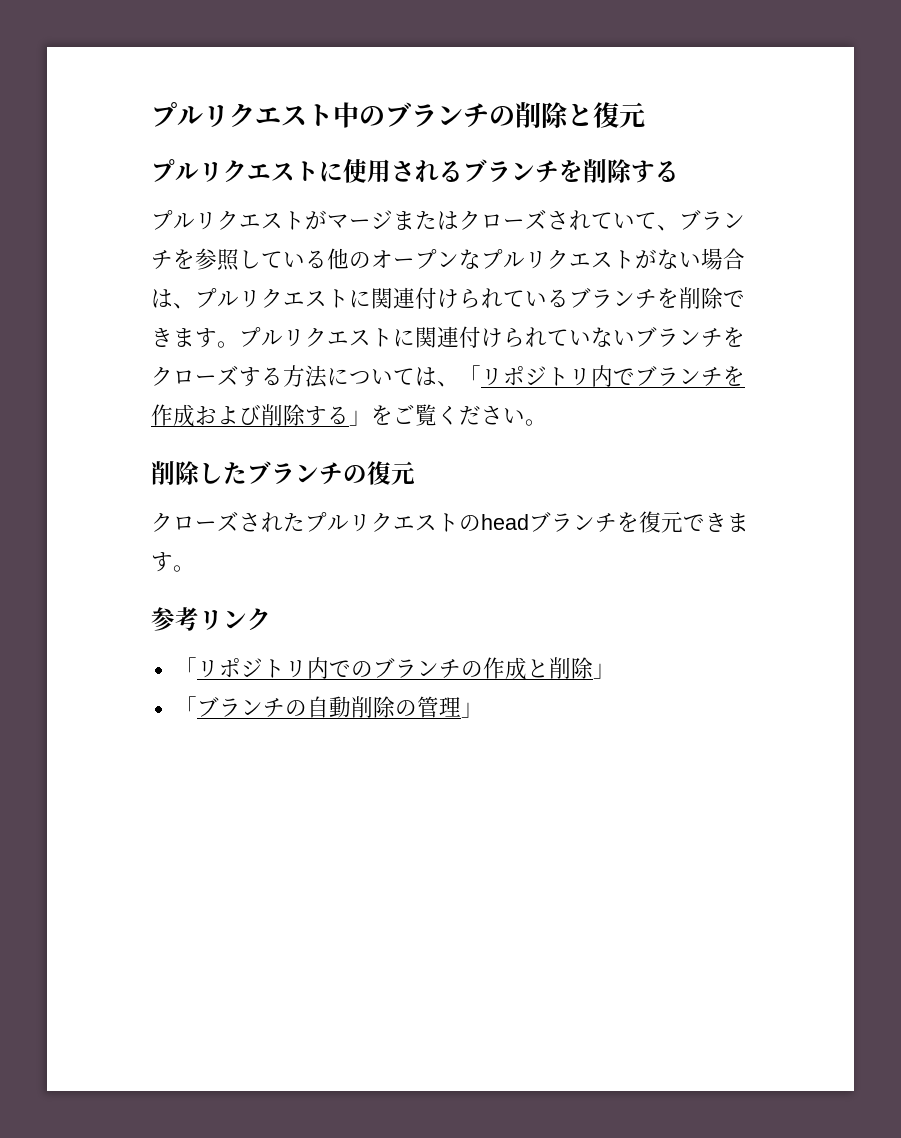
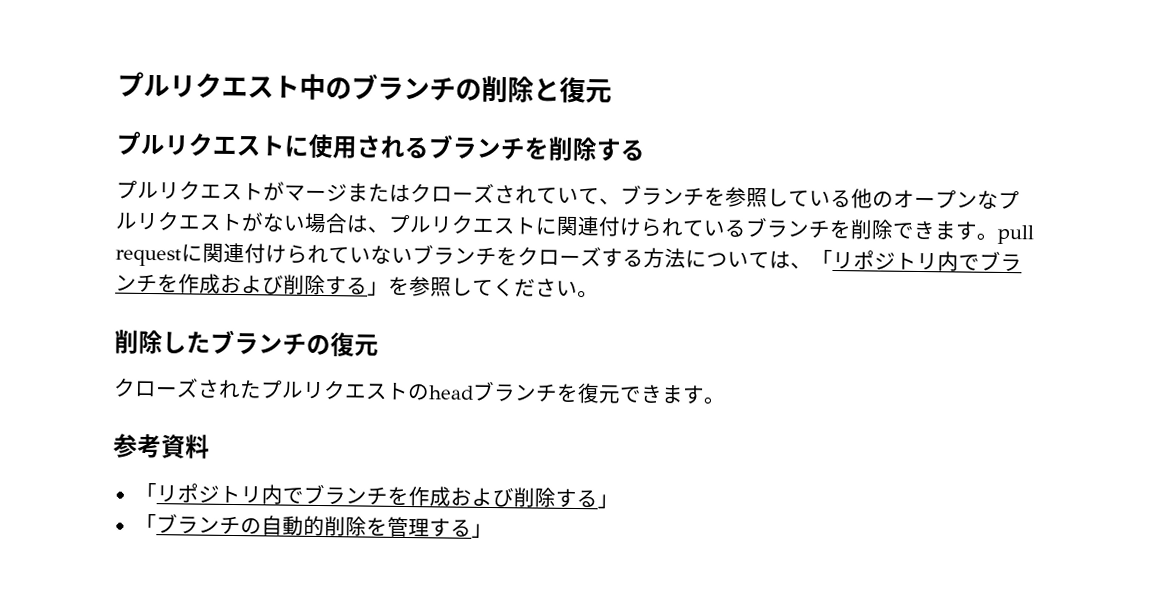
[239,327,393,347] プルリクエスト -> [997,224,1034,245] [115,248,182,267] pull request
[393,404,437,426] ご覧 -> [409,276,494,297] 参照して
[199,608,271,631] [174,657,593,680] リンク // 「リポジトリ内でのブランチの作成と削除 -> [161,434,210,459] [134,482,598,509] 資料 // 「リポジトリ内でブランチを作成および削除する
[350,696,461,718] 削除の管理 -> [302,515,472,538] 的削除を管理する

